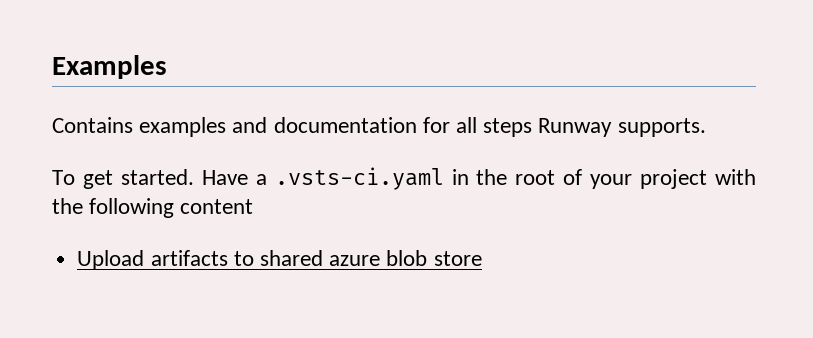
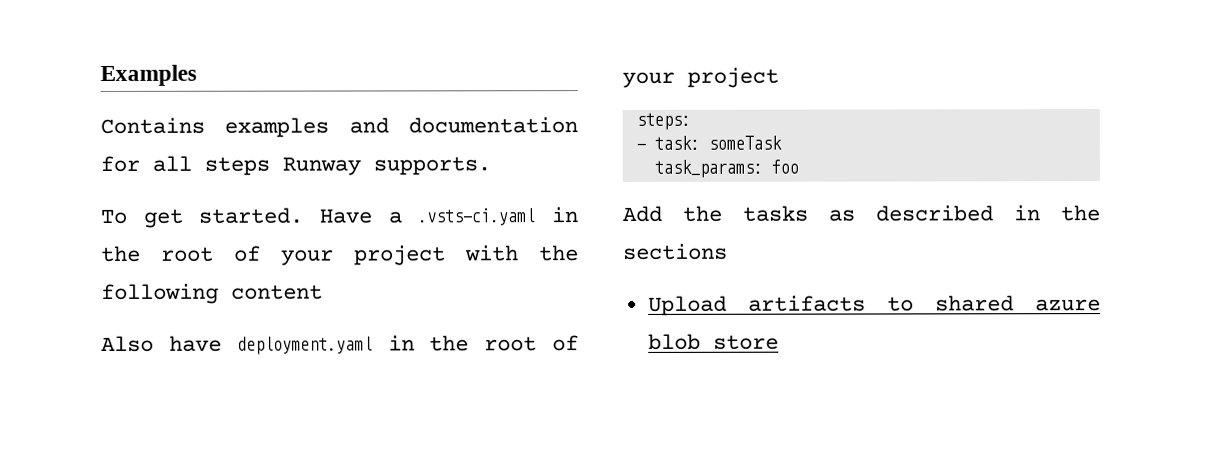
(254, 206) none -> [101,335,579,355] [622,67,779,88] [635,112,691,130] [635,135,782,150] [653,159,799,178] [622,205,1100,222] [623,243,728,260] // Also have deployment.yaml in the root of your project // steps: // - task: someTask // task_params: foo // Add the tasks as described in the sections

